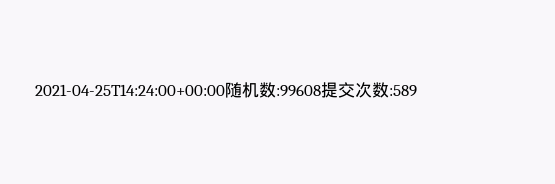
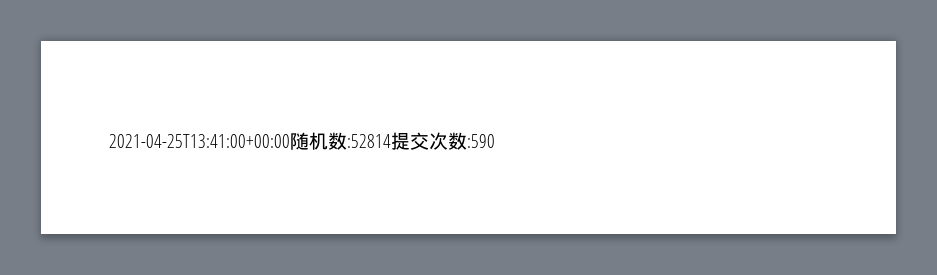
[35,82,321,98] 2021-04-25T14:24:00+00:00随机数:99608 -> [109,132,391,150] 2021-04-25T13:41:00+00:00随机数:52814
[389,85,417,97] :589 -> [467,134,495,148] :590

